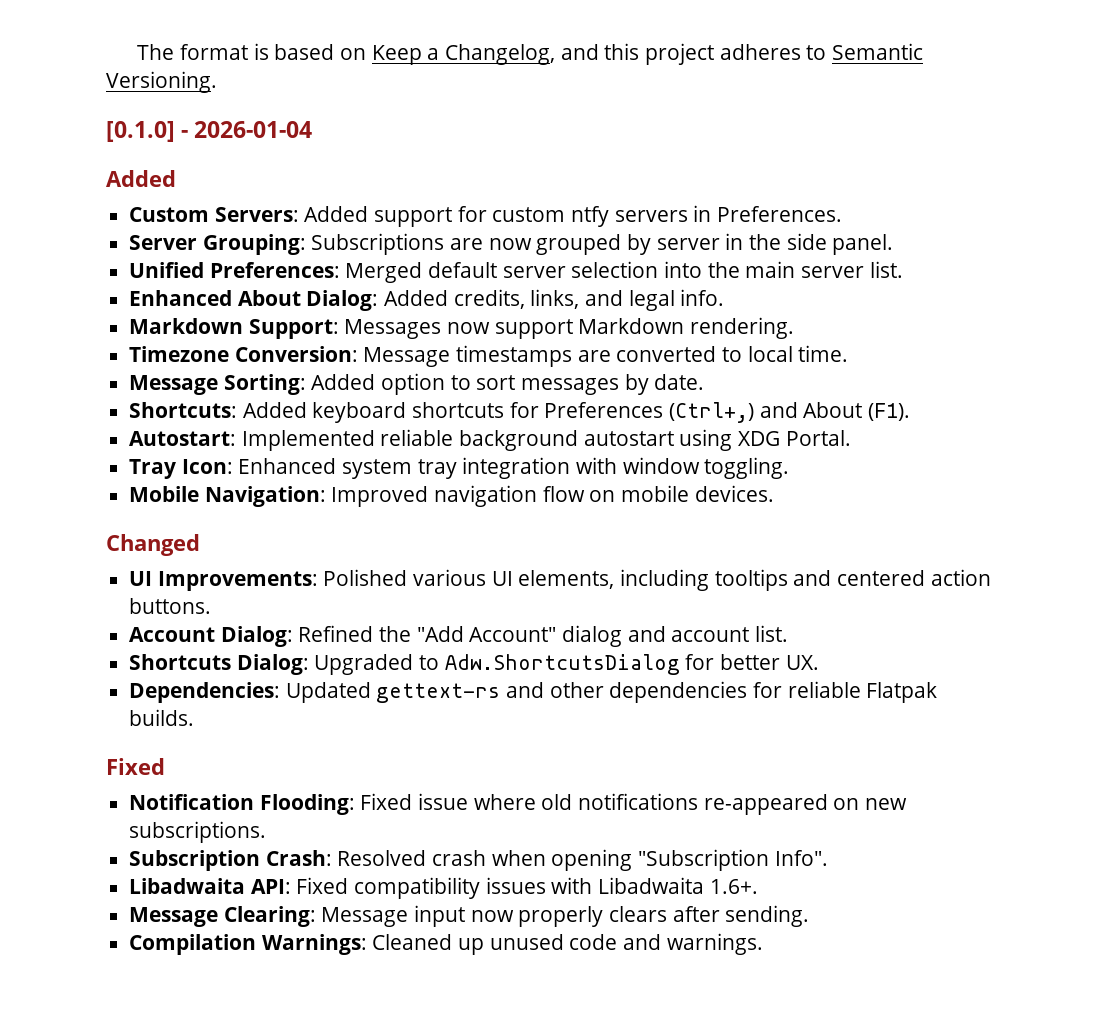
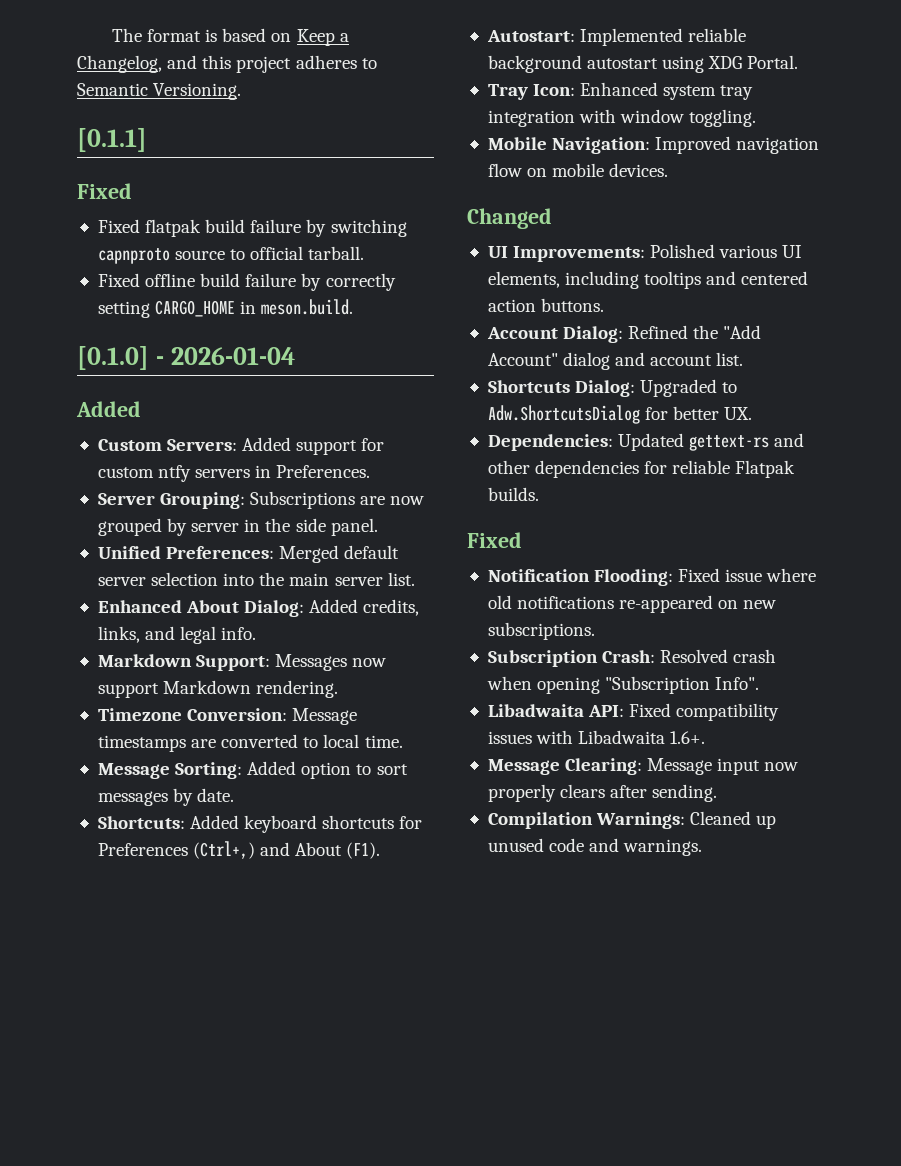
(217, 82) none -> [77,128,147,152] [77,183,132,199] [97,219,407,237] [97,246,365,264] [97,273,396,291] [97,299,354,318] // [0.1.1] // Fixed // Fixed flatpak build failure by switching capnproto source to official tarball. // Fixed offline build failure by correctly setting CARGO_HOME in meson.build.

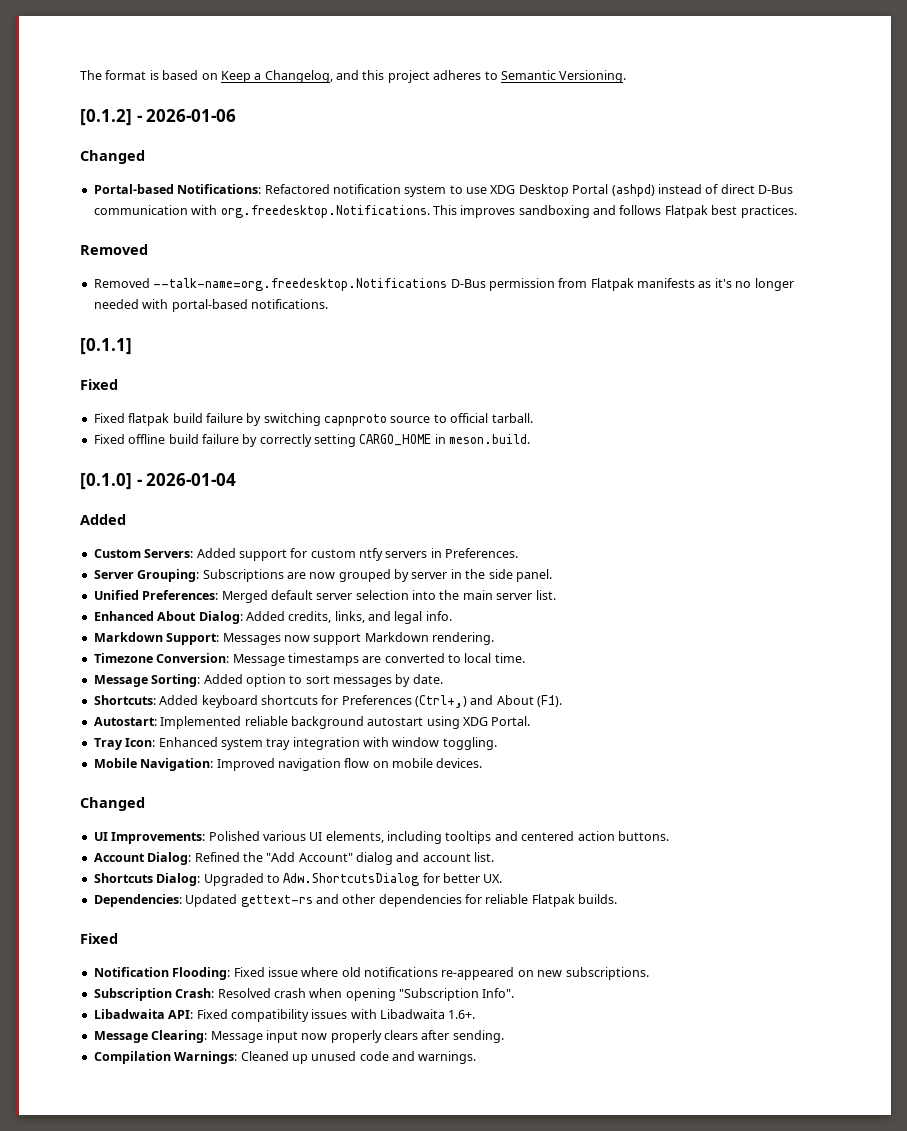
(242, 91) none -> [80,109,237,126] [80,150,145,164] [93,184,793,197] [93,205,797,218] [80,244,148,255] [93,278,794,291] [93,299,328,312] // [0.1.2] - 2026-01-06 // Changed // Portal-based Notifications: Refactored notification system to use XDG Desktop Portal (ashpd) instead of direct D-Bus communication with org.freedesktop.Notifications. This improves sandboxing and follows Flatpak best practices. // Removed // Removed --talk-name=org.freedesktop.Notifications D-Bus permission from Flatpak manifests as it's no longer needed with portal-based notifications.

